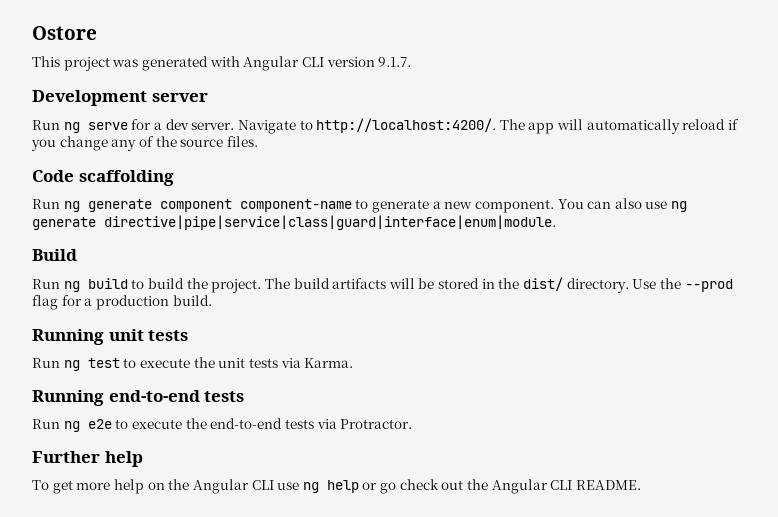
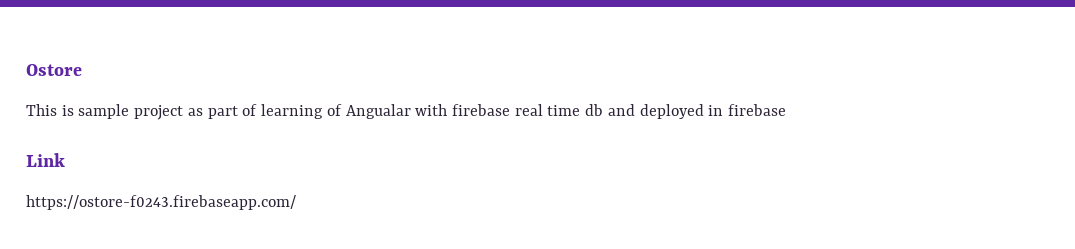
[63,56,412,71] [32,90,208,106] [32,118,740,134] [31,136,258,151] [32,170,174,186] [32,198,688,213] [32,215,556,230] [32,249,77,261] [32,277,733,293] [32,295,212,310] [32,329,189,345] [32,357,354,371] [32,390,245,406] [32,418,413,432] [32,451,143,467] [32,479,641,494] project was generated with Angular CLI version 9.1.7. // Development server // Run ng serve for a dev server. Navigate to http://localhost:4200/. The app will automatically reload if you change any of the source files. // Code scaffolding // Run ng generate component component-name to generate a new component. You can also use ng generate directive|pipe|service|class|guard|interface|enum|module. // Build // Run ng build to build the project. The build artifacts will be stored in the dist/ directory. Use the --prod flag for a production build. // Running unit tests // Run ng test to execute the unit tests via Karma. // Running end-to-end tests // Run ng e2e to execute the end-to-end tests via Protractor. // Further help // To get more help on the Angular CLI use ng help or go check out the Angular CLI README. -> [61,104,787,120] [26,153,65,167] [26,195,296,210] is sample project as part of learning of Angualar with firebase real time db and deployed in firebase // Link // https://ostore-f0243.firebaseapp.com/

